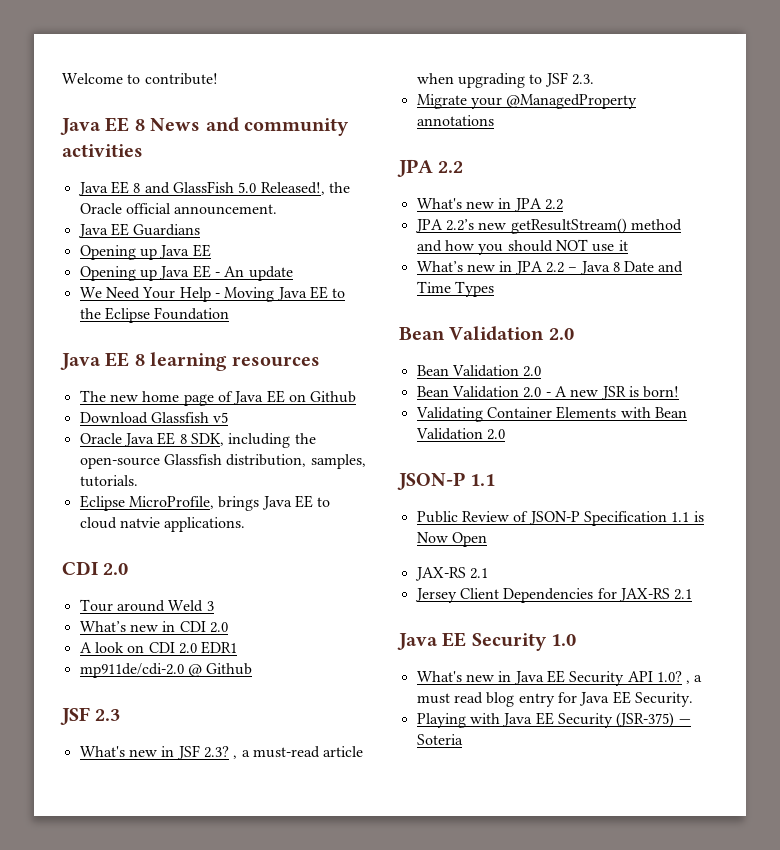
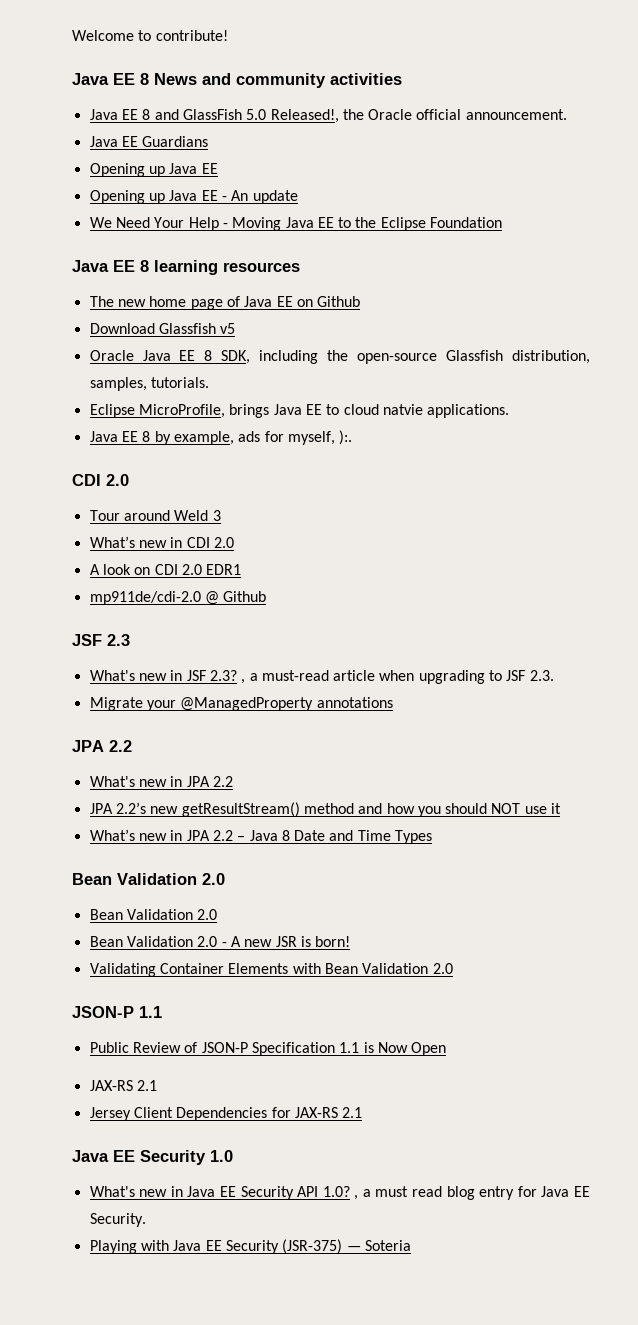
(246, 524) none -> [89,430,353,445] // Java EE 8 by example, ads for myself, ):.

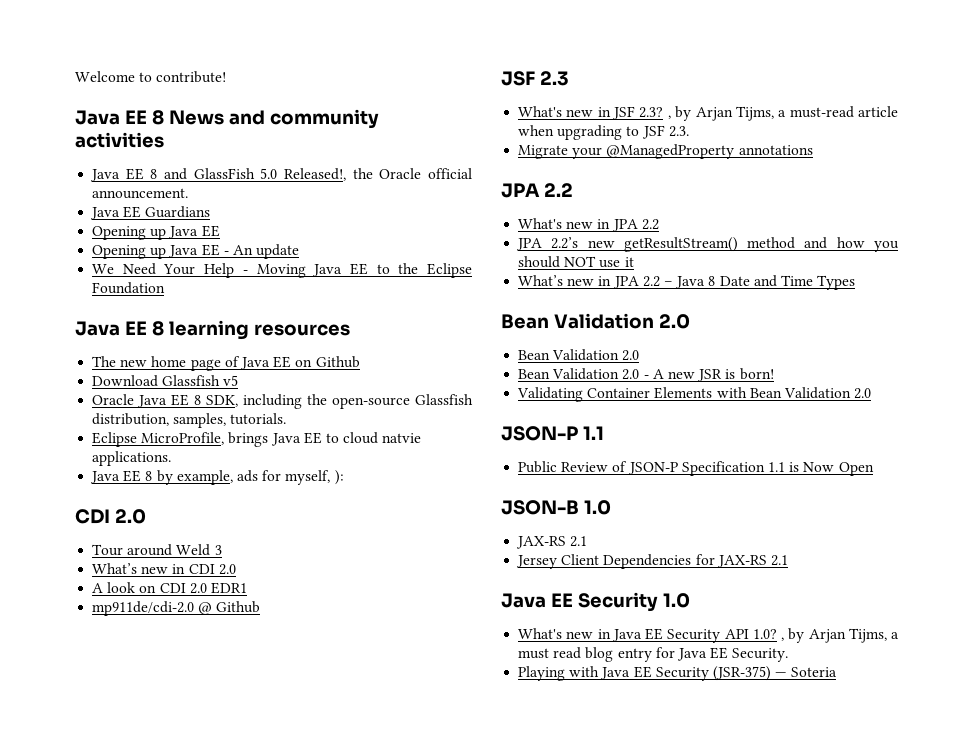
[339,430,353,445] ):. -> [334,470,344,485] ):
(246, 681) none -> [675,106,774,121] by Arjan Tijms,
(447, 1049) none -> [501,500,611,515] // JSON-B 1.0
(359, 1197) none -> [788,628,887,643] by Arjan Tijms,

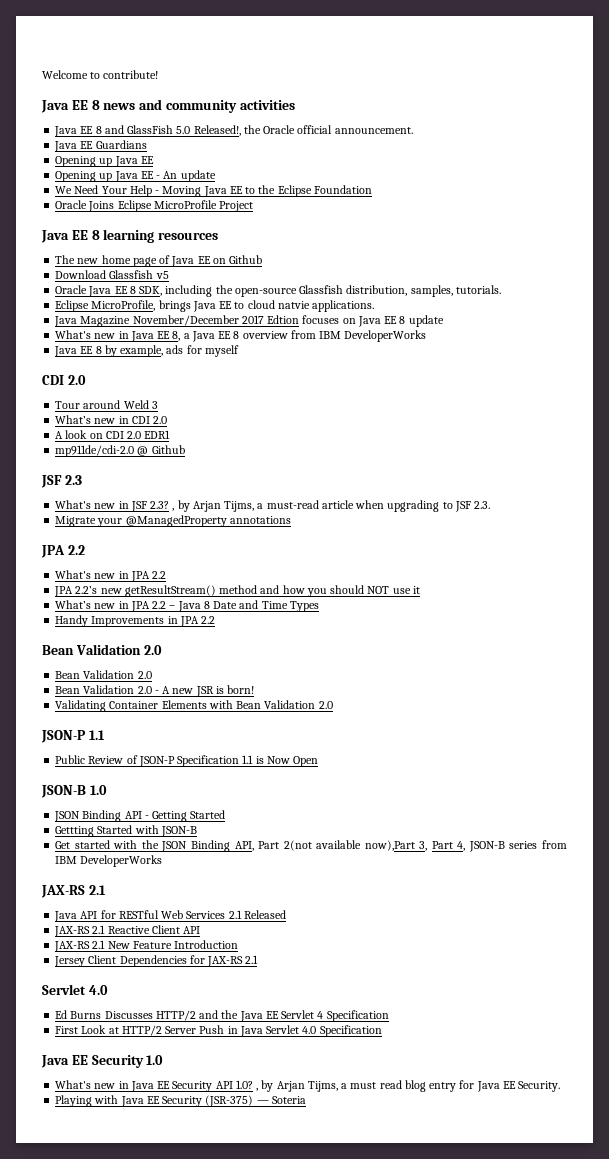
[168,110,224,125] News -> [103,103,136,110] news
(166, 288) none -> [55,200,254,212] // Oracle Joins Eclipse MicroProfile Project
(172, 458) none -> [54,315,444,327] [55,330,427,342] // Java Magazine November/December 2017 Edtion focuses on Java EE 8 update // What's new in Java EE 8, a Java EE 8 overview from IBM DeveloperWorks
[285,470,344,485] myself, ): -> [204,345,239,357] myself
(856, 282) none -> [55,615,216,627] // Handy Improvements in JPA 2.2
[516,536,588,549] JAX-RS 2.1 -> [54,810,226,822] [55,825,197,837] [55,840,568,852] [55,855,163,867] [41,885,106,898] [54,910,286,922] [54,925,201,937] [54,940,239,952] JSON Binding API - Getting Started // Gettting Started with JSON-B // Get started with the JSON Binding API, Part 2(not available now),Part 3, Part 4, JSON-B series from IBM DeveloperWorks // JAX-RS 2.1 // Java API for RESTful Web Services 2.1 Released // JAX-RS 2.1 Reactive Client API // JAX-RS 2.1 New Feature Introduction
(788, 560) none -> [42,984,108,995] [55,1010,389,1022] [55,1025,382,1037] // Servlet 4.0 // Ed Burns Discusses HTTP/2 and the Java EE Servlet 4 Specification // First Look at HTTP/2 Server Push in Java Servlet 4.0 Specification

